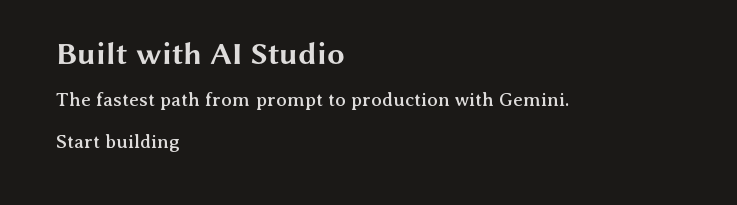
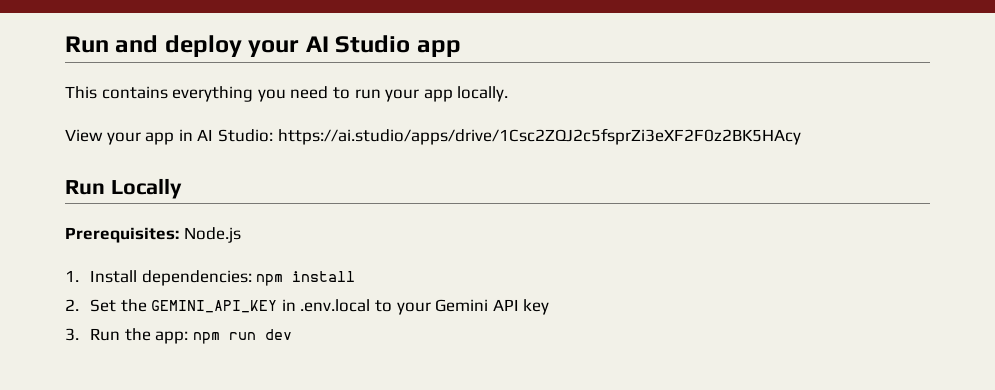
[56,42,345,64] [56,92,570,110] [56,134,181,152] Built with AI Studio // The fastest path from prompt to production with Gemini. // Start building -> [65,35,461,57] [65,86,509,102] [65,128,801,145] [65,178,182,199] [65,227,241,243] [65,270,356,286] [65,299,550,315] [65,328,292,344] Run and deploy your AI Studio app // This contains everything you need to run your app locally. // View your app in AI Studio: https://ai.studio/apps/drive/1Csc2ZQJ2c5fsprZi3eXF2F0z2BK5HAcy // Run Locally // Prerequisites: Node.js // 1. Install dependencies: npm install // 2. Set the GEMINI_API_KEY in .env.local to your Gemini API key // 3. Run the app: npm run dev

